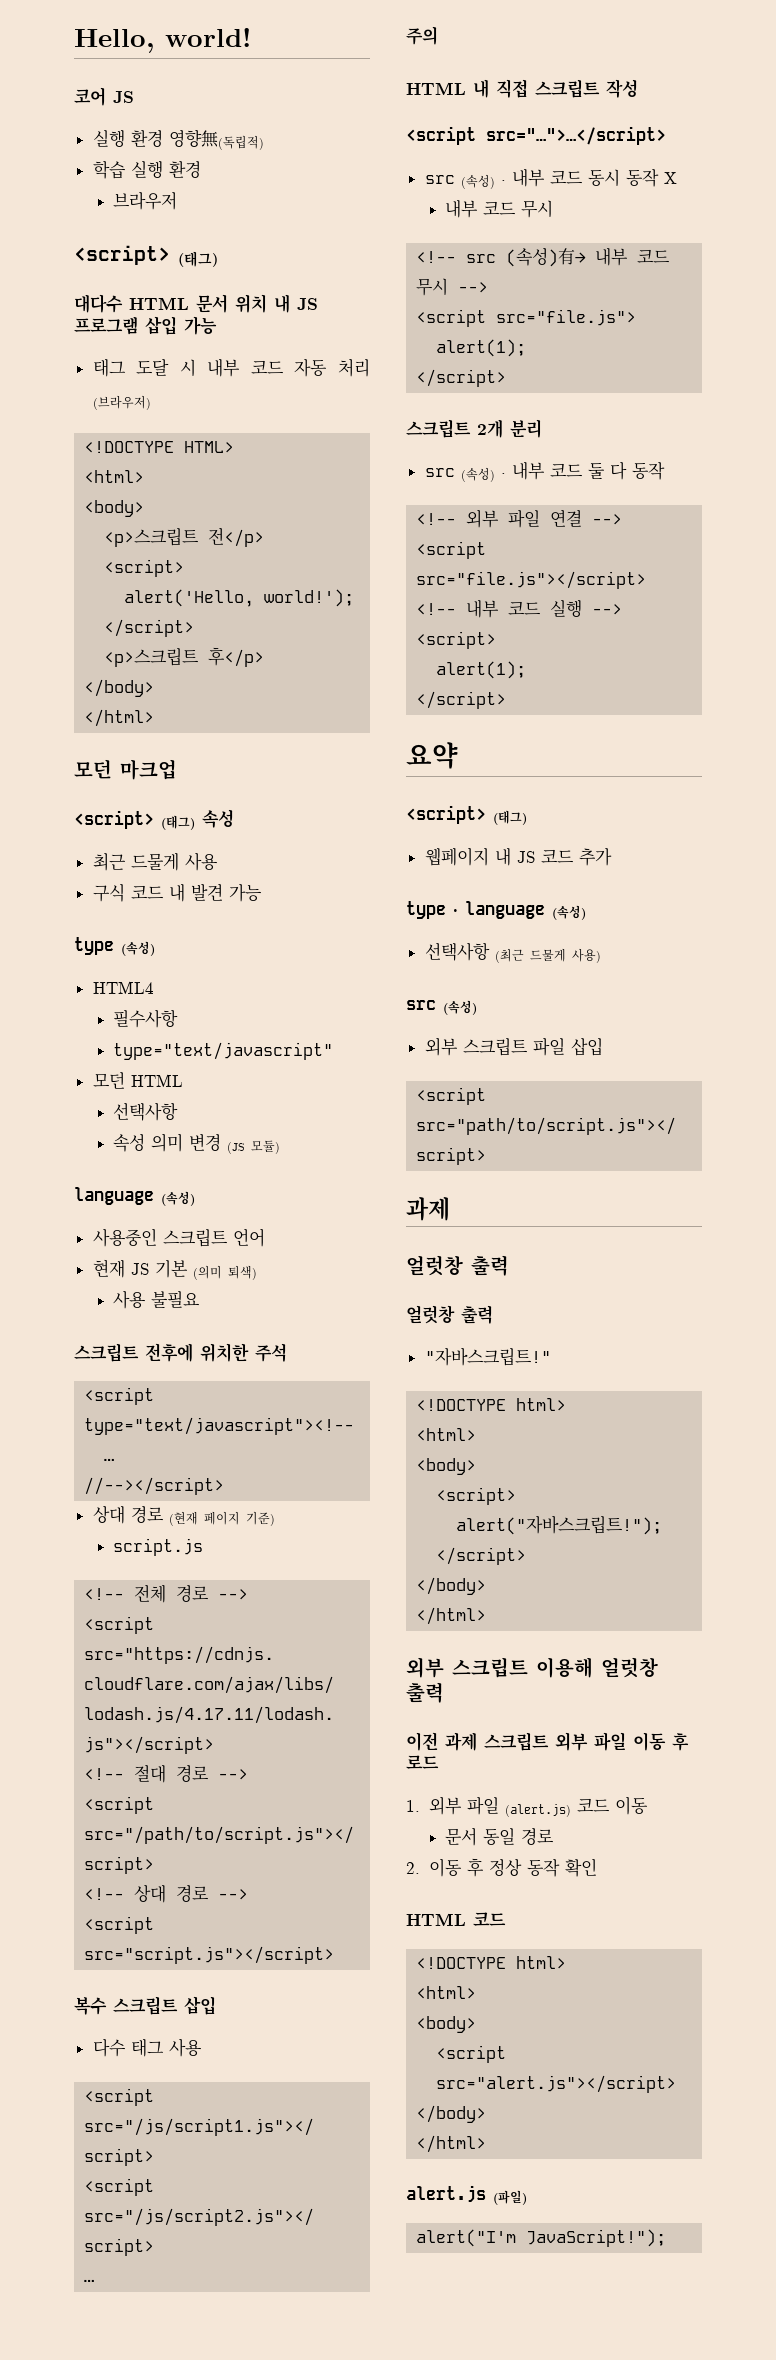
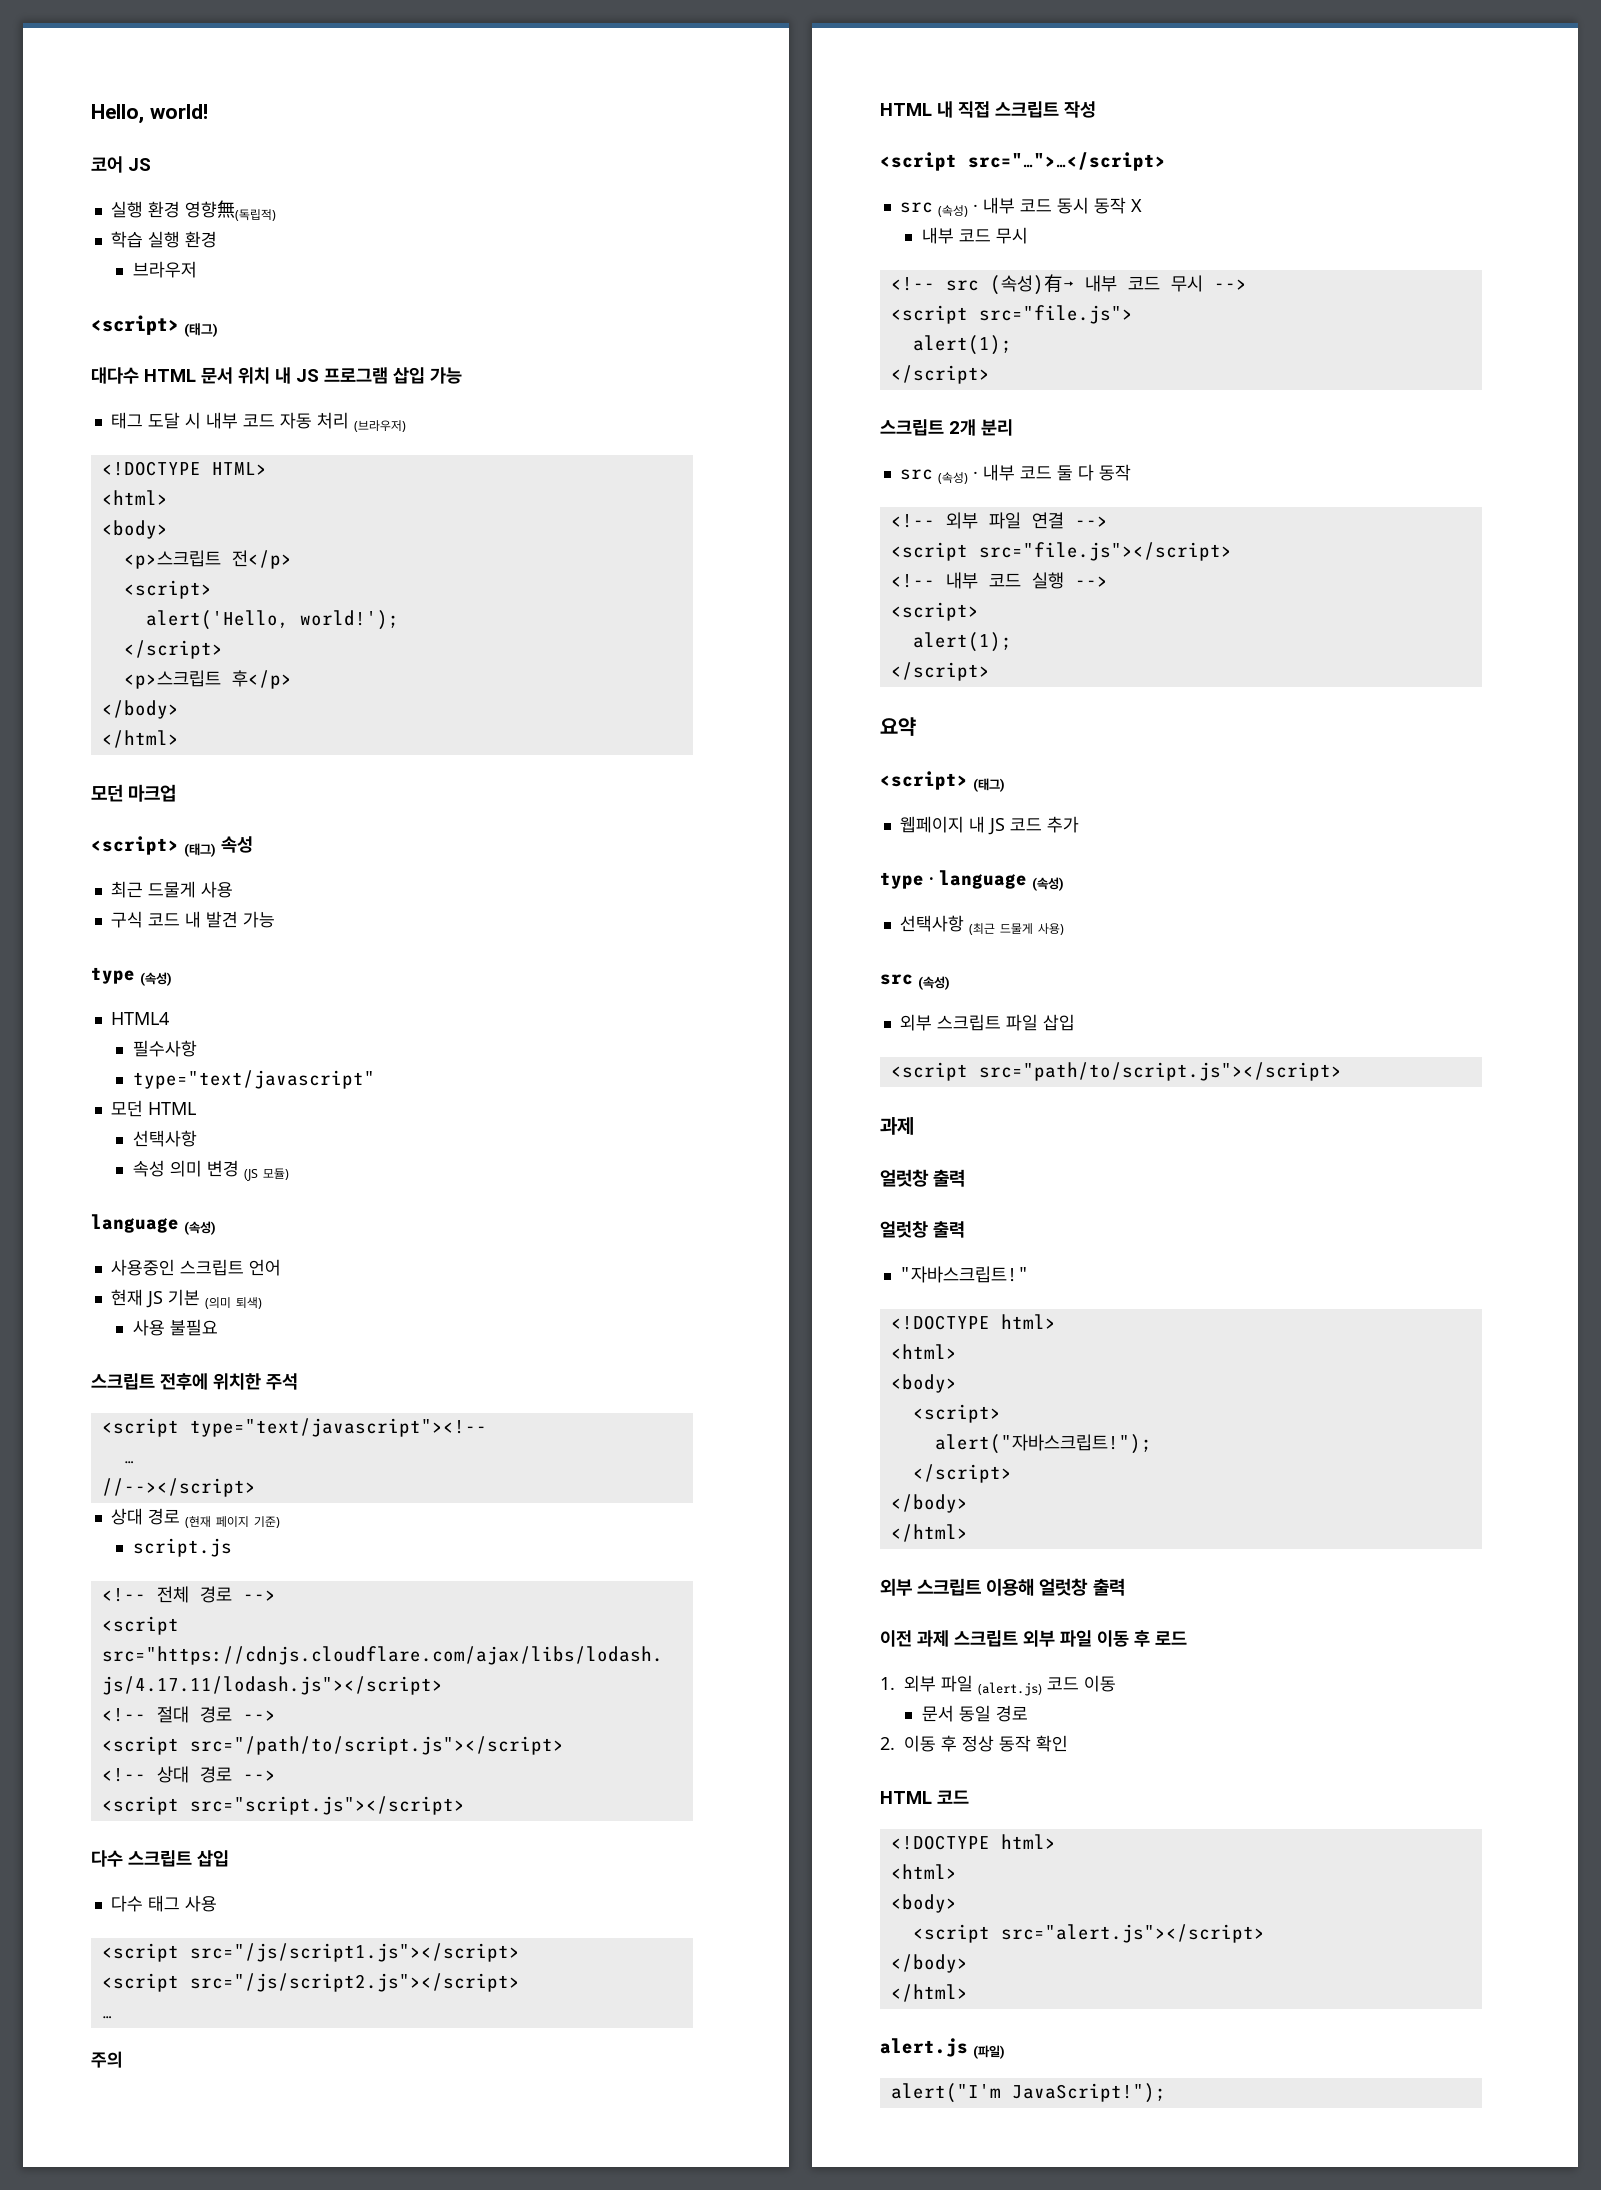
[74,1997,107,2015] 복수 -> [91,1850,123,1867] 다수

